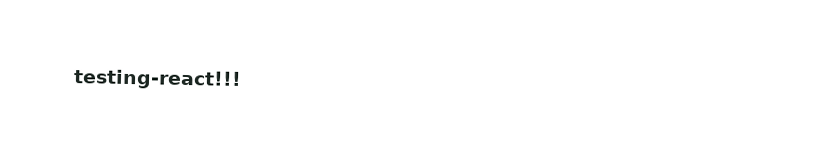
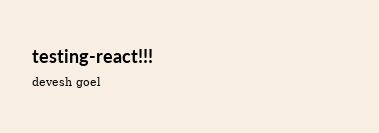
(242, 79) none -> [32,77,101,88] // devesh goel

